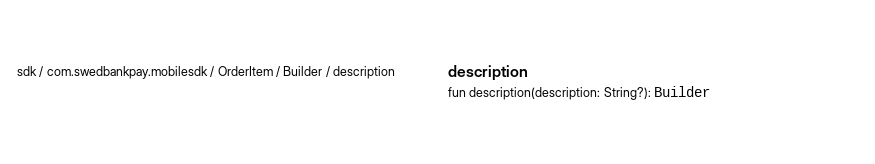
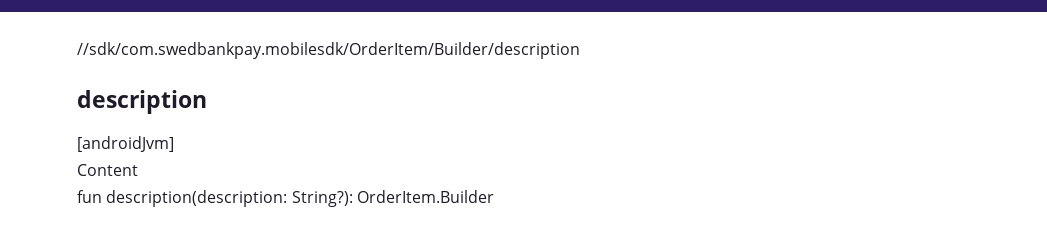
[17,66,395,79] [448,65,528,81] sdk / com.swedbankpay.mobilesdk / OrderItem / Builder / description // description -> [77,42,580,59] [77,90,207,114] [77,136,174,152] [77,164,138,176] //sdk/com.swedbankpay.mobilesdk/OrderItem/Builder/description // description // [androidJvm] // Content
[654,86,711,97] Builder -> [356,190,494,203] OrderItem.Builder

